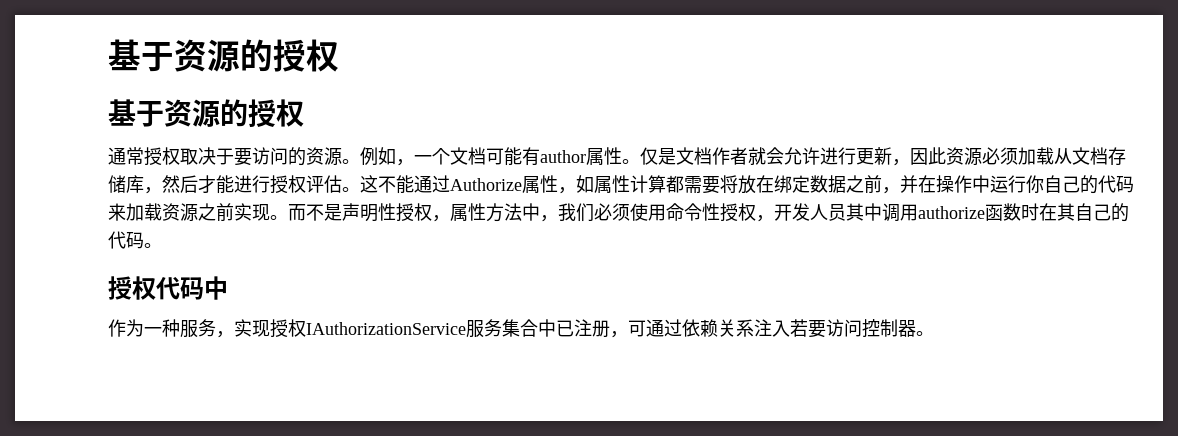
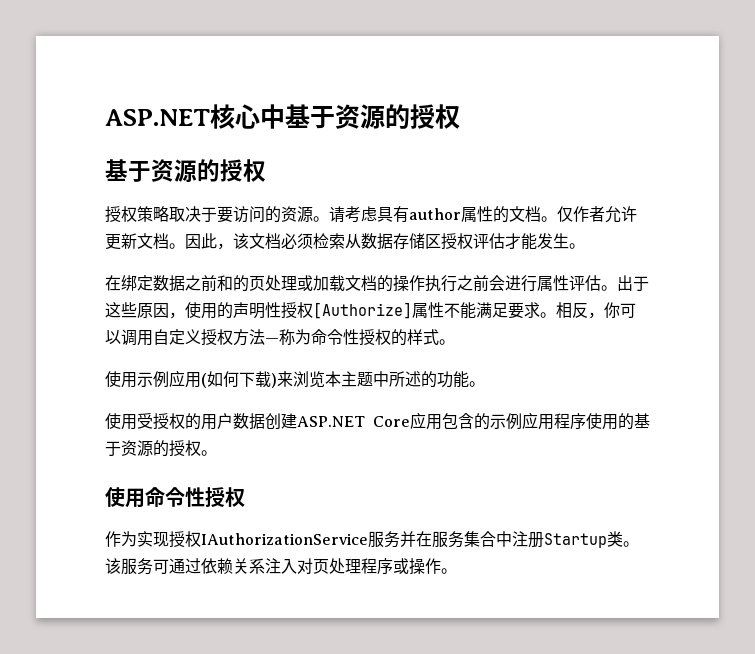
(108, 55) none -> [105,104,285,129] ASP.NET核心中
[108,147,180,166] 通常授权 -> [105,206,169,223] 授权策略
[360,147,1126,166] [108,175,1134,194] [108,203,1129,222] [108,231,162,249] [108,276,228,300] 例如，一个文档可能有author属性。仅是文档作者就会允许进行更新，因此资源必须加载从文档存储库，然后才能进行授权评估。这不能通过Authorize属性，如属性计算都需要将放在绑定数据之前，并在操作中运行你自己的代码来加载资源之前实现。而不是声明性授权，属性方法中，我们必须使用命令性授权，开发人员其中调用authorize函数时在其自己的代码。 // 授权代码中 -> [329,206,637,223] [105,233,585,250] [105,275,649,292] [105,302,636,319] [105,329,455,346] [105,370,485,388] [105,412,650,430] [105,440,217,457] [105,487,245,508] 请考虑具有author属性的文档。仅作者允许更新文档。因此，该文档必须检索从数据存储区授权评估才能发生。 // 在绑定数据之前和的页处理或加载文档的操作执行之前会进行属性评估。出于这些原因，使用的声明性授权[Authorize]属性不能满足要求。相反，你可以调用自定义授权方法—称为命令性授权的样式。 // 使用示例应用(如何下载)来浏览本主题中所述的功能。 // 使用受授权的用户数据创建ASP.NET Core应用包含的示例应用程序使用的基于资源的授权。 // 使用命令性授权
[144,319,234,338] 一种服务， -> (137, 539) none
[502,319,628,338] 集合中已注册， -> [400,531,639,548] [105,558,153,575] 并在服务集合中注册Startup类。该服务
[790,319,916,338] 若要访问控制器 -> [297,558,441,575] 对页处理程序或操作

